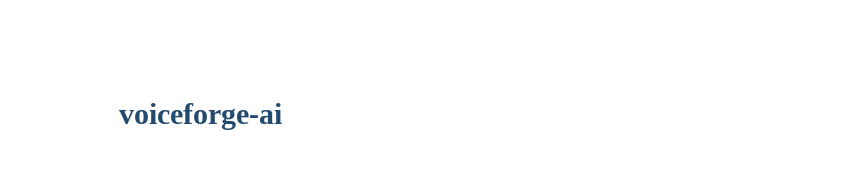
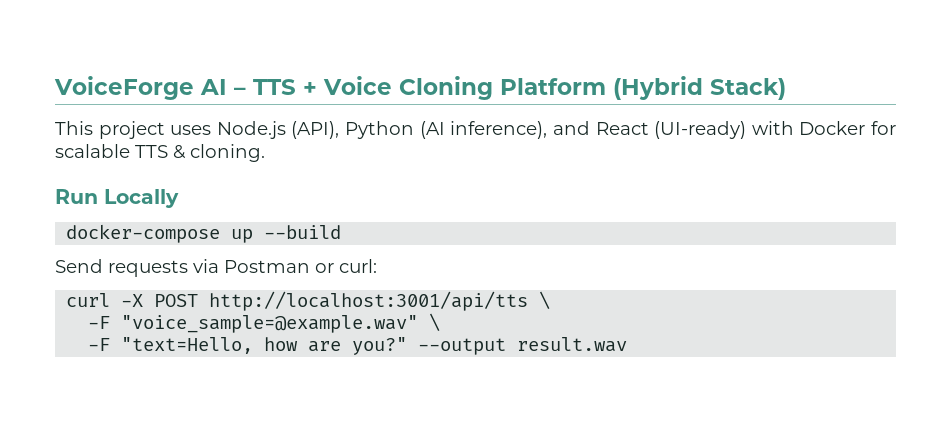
[119,103,282,130] voiceforge-ai -> [54,76,786,100] [55,121,897,139] [55,144,265,162] [55,189,179,208] [66,224,342,243] [55,259,377,277] [66,291,551,311] [88,313,441,333] [88,337,628,355] VoiceForge AI – TTS + Voice Cloning Platform (Hybrid Stack) // This project uses Node.js (API), Python (AI inference), and React (UI-ready) with Docker for scalable TTS & cloning. // Run Locally // docker-compose up --build // Send requests via Postman or curl: // curl -X POST http://localhost:3001/api/tts \ // -F "voice_sample=@example.wav" \ // -F "text=Hello, how are you?" --output result.wav

